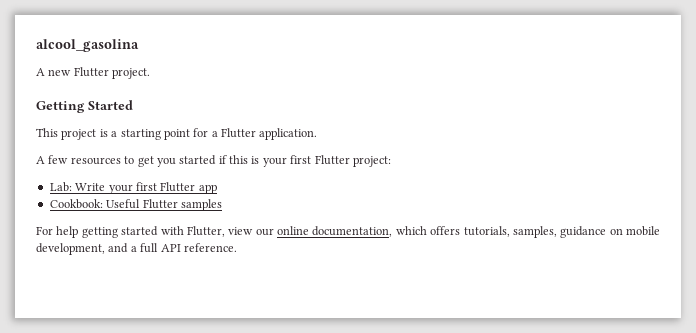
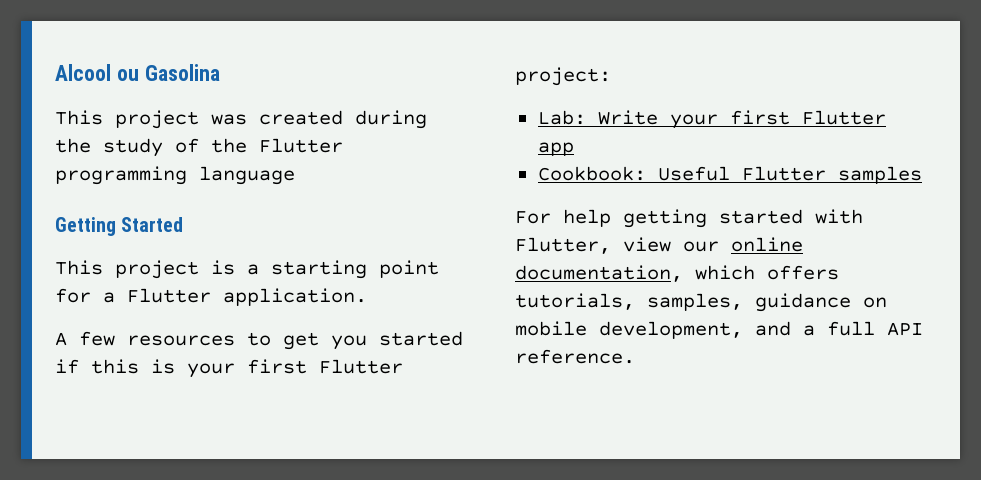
[36,39,139,52] [36,67,151,79] alcool_gasolina // A new Flutter project. -> [55,64,220,81] [55,110,427,129] [55,138,343,157] [55,166,295,185] Alcool ou Gasolina // This project was created during the study of the Flutter programming language

